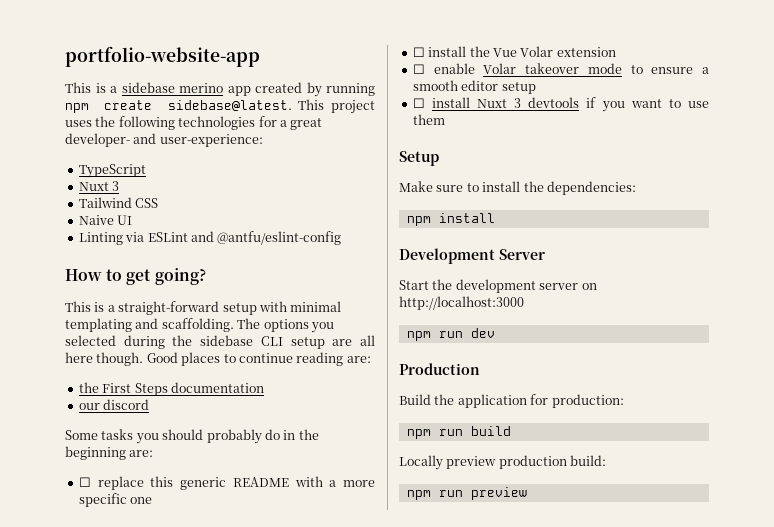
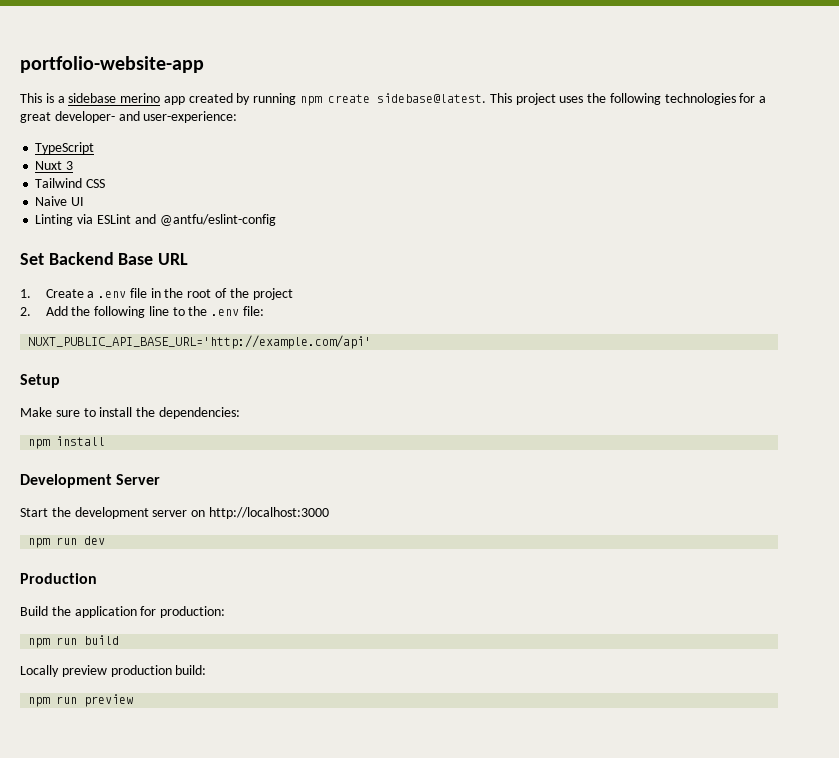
[65,268,206,285] [65,301,342,315] [65,318,334,333] [65,335,375,349] [65,352,371,366] [78,382,264,396] [78,399,150,410] [65,429,319,444] [65,446,154,460] [78,476,375,490] [78,493,153,507] [412,46,616,57] [412,63,709,74] [412,80,536,94] [412,97,709,112] [412,114,445,125] How to get going? // This is a straight-forward setup with minimal templating and scaffolding. The options you selected during the sidebase CLI setup are all here though. Good places to continue reading are: // the First Steps documentation // our discord // Some tasks you should probably do in the beginning are: // ☐ replace this generic README with a more specific one // ☐ install the Vue Volar extension // ☐ enable Volar takeover mode to ensure a smooth editor setup // ☐ install Nuxt 3 devtools if you want to use them -> [20,252,189,265] [20,288,293,300] [20,306,264,318] [28,335,372,349] Set Backend Base URL // 1. Create a .env file in the root of the project // 2. Add the following line to the .env file: // NUXT_PUBLIC_API_BASE_URL='http://example.com/api'

